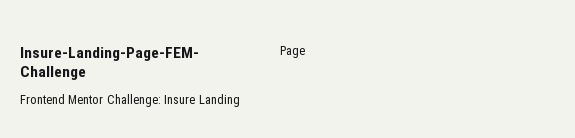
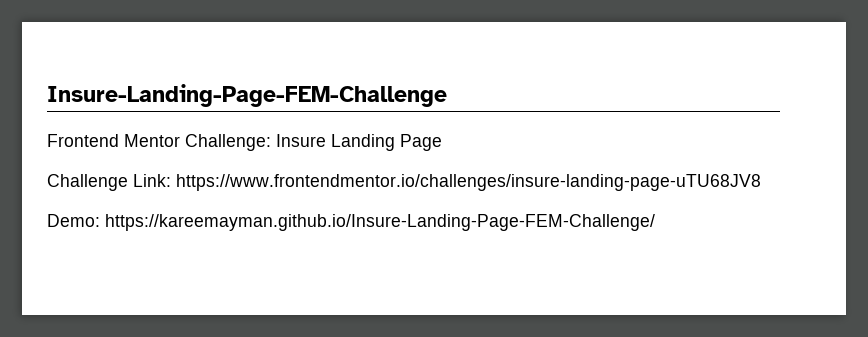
(305, 52) none -> [47,174,761,191] [47,214,655,231] // Challenge Link: https://www.frontendmentor.io/challenges/insure-landing-page-uTU68JV8 // Demo: https://kareemayman.github.io/Insure-Landing-Page-FEM-Challenge/

